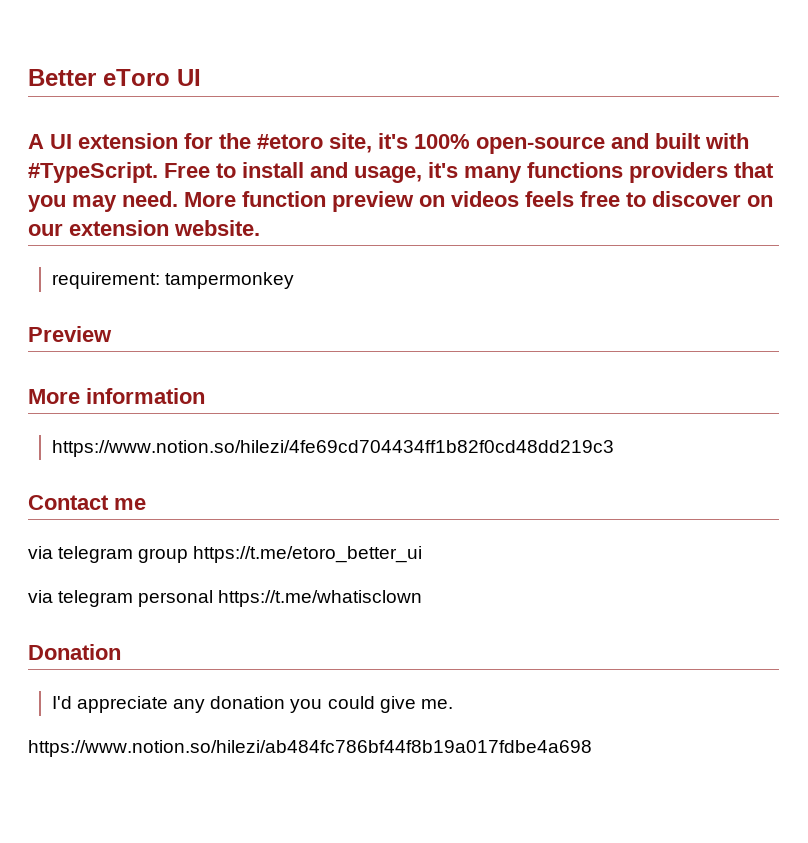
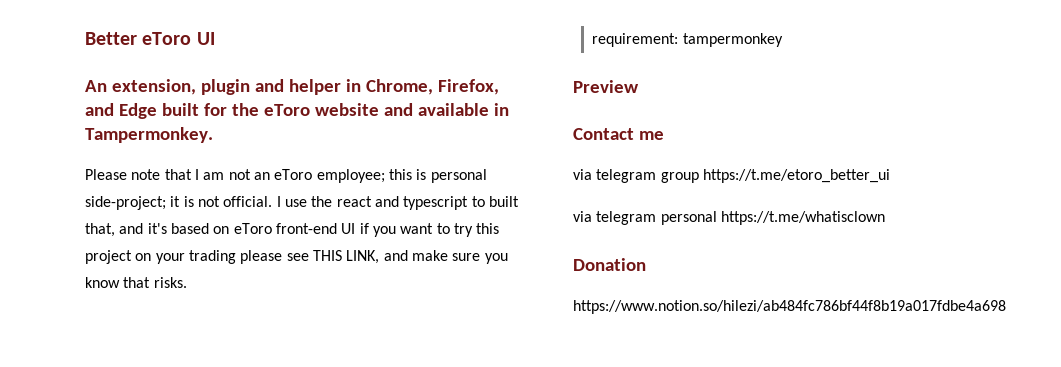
[28,133,749,154] [28,162,774,183] [28,191,773,212] [28,220,260,236] A UI extension for the #etoro site, it's 100% open-source and built with #TypeScript. Free to install and usage, it's many functions providers that you may need. More function preview on videos feels free to discover on our extension website. -> [85,79,499,95] [85,103,509,119] [85,127,213,143] [85,169,487,183] [85,196,519,210] [85,223,500,237] [85,250,508,264] [85,277,187,288] An extension, plugin and helper in Chrome, Firefox, and Edge built for the eToro website and available in Tampermonkey. // Please note that I am not an eToro employee; this is personal side-project; it is not official. I use the react and typescript to built that, and it's based on eToro front-end UI if you want to try this project on your trading please see THIS LINK, and make sure you know that risks.
[28,388,205,404] [51,440,614,457] // More information // https://www.notion.so/hilezi/4fe69cd704434ff1b82f0cd48dd219c3 -> (639, 86) none
[51,696,453,713] // I'd appreciate any donation you could give me. -> (646, 264) none

